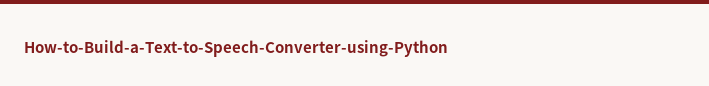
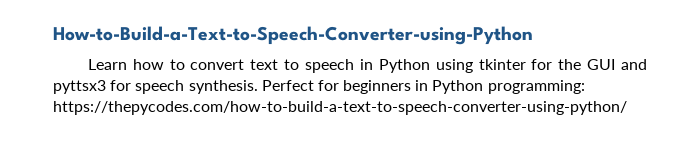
(448, 48) none -> [87,59,647,73] [53,80,585,94] [53,101,627,115] // Learn how to convert text to speech in Python using tkinter for the GUI and pyttsx3 for speech synthesis. Perfect for beginners in Python programming: https://thepycodes.com/how-to-build-a-text-to-speech-converter-using-python/

